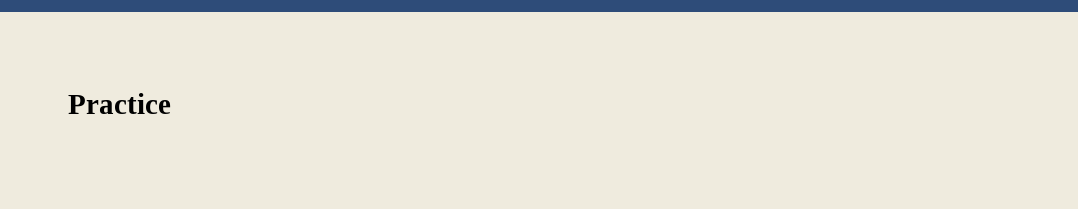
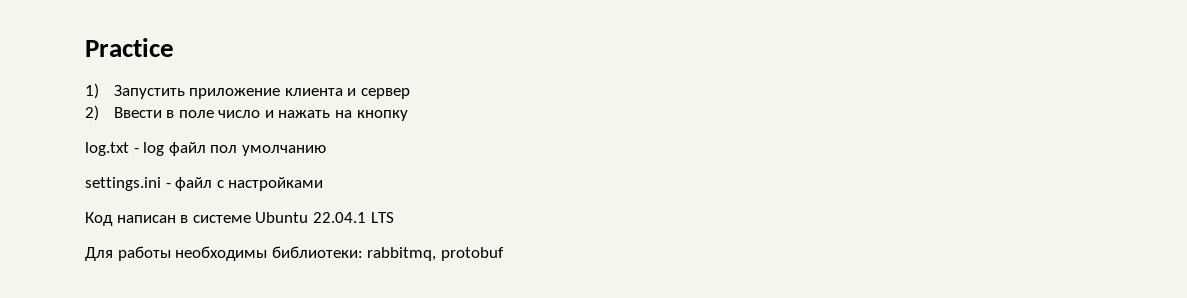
(171, 103) none -> [85,83,410,99] [85,105,408,121] [85,142,326,156] [85,177,324,191] [85,212,394,226] [85,246,504,261] // 1) Запустить приложение клиента и сервер // 2) Ввести в поле число и нажать на кнопку // log.txt - log файл пол умолчанию // settings.ini - файл с настройками // Код написан в системе Ubuntu 22.04.1 LTS // Для работы необходимы библиотеки: rabbitmq, protobuf

